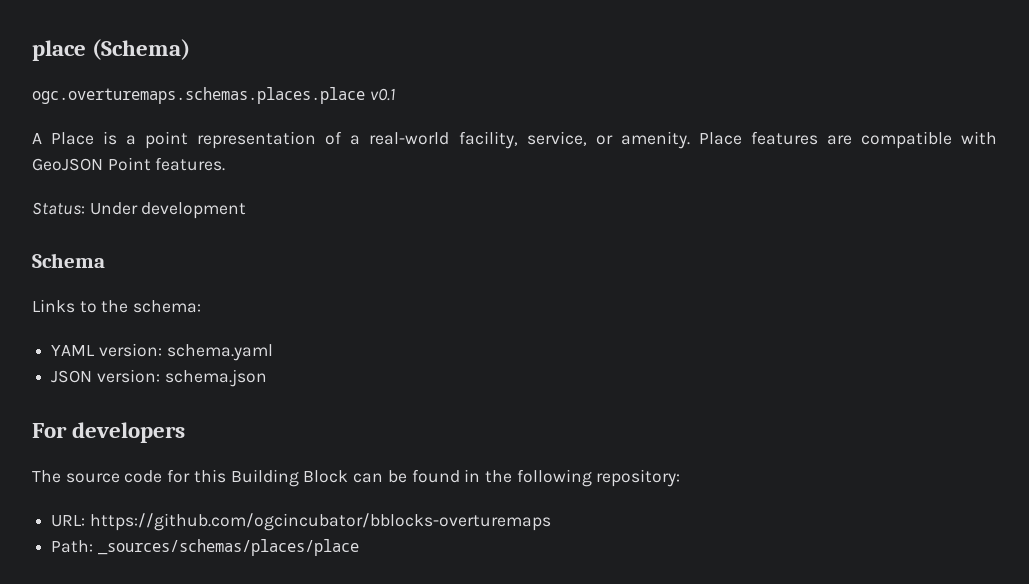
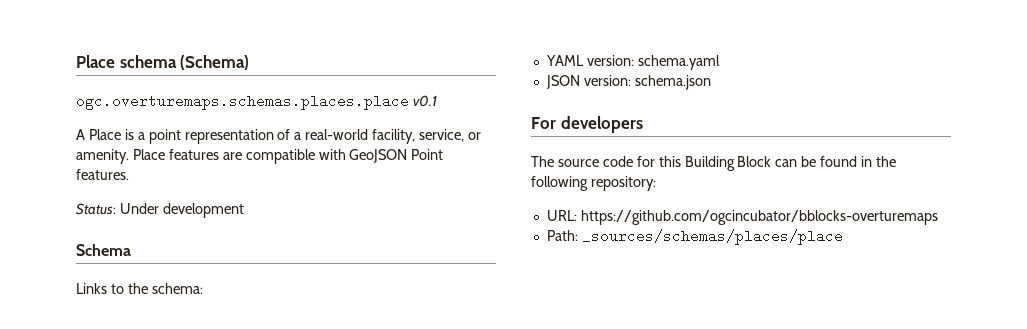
[32,40,86,61] place -> [76,55,177,68] Place schema

